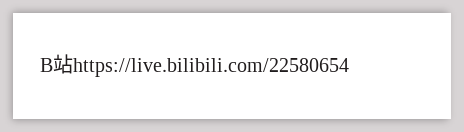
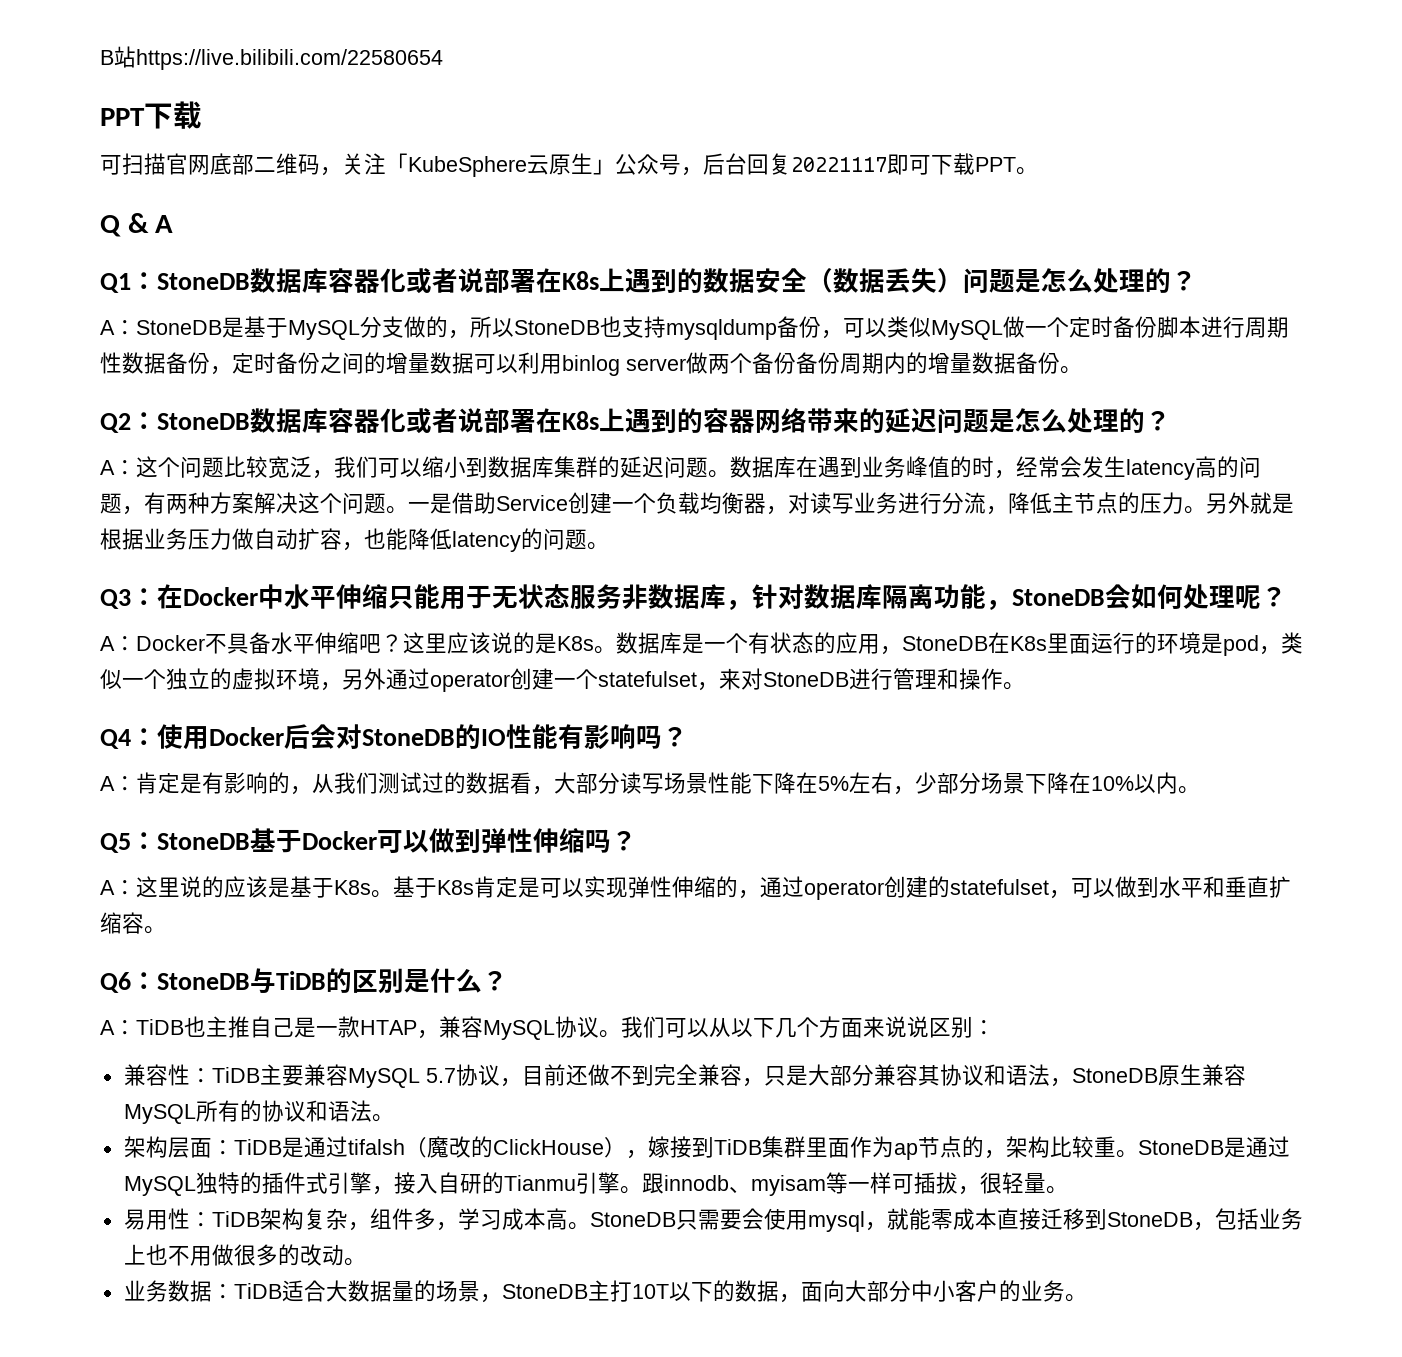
(349, 67) none -> [100,101,202,129] [100,153,1038,177] [100,213,174,237] [100,268,1197,294] [100,316,1289,340] [100,352,1082,376] [100,408,1171,434] [100,456,1261,480] [100,492,1294,515] [100,528,609,552] [100,584,1287,610] [100,632,1303,656] [100,668,1025,692] [100,724,688,750] [100,772,1200,795] [100,828,637,853] [100,876,1291,900] [100,912,166,934] [100,968,508,994] [100,1016,995,1040] [123,1064,1246,1088] [123,1100,394,1124] [123,1136,1290,1160] [123,1172,1068,1196] [123,1208,1303,1232] [123,1244,366,1266] [123,1280,1087,1303] // PPT下载 // 可扫描官网底部二维码，关注「KubeSphere云原生」公众号，后台回复20221117即可下载PPT。 // Q & A // Q1：StoneDB数据库容器化或者说部署在K8s上遇到的数据安全（数据丢失）问题是怎么处理的？ // A：StoneDB是基于MySQL分支做的，所以StoneDB也支持mysqldump备份，可以类似MySQL做一个定时备份脚本进行周期性数据备份，定时备份之间的增量数据可以利用binlog server做两个备份备份周期内的增量数据备份。 // Q2：StoneDB数据库容器化或者说部署在K8s上遇到的容器网络带来的延迟问题是怎么处理的？ // A：这个问题比较宽泛，我们可以缩小到数据库集群的延迟问题。数据库在遇到业务峰值的时，经常会发生latency高的问题，有两种方案解决这个问题。一是借助Service创建一个负载均衡器，对读写业务进行分流，降低主节点的压力。另外就是根据业务压力做自动扩容，也能降低latency的问题。 // Q3：在Docker中水平伸缩只能用于无状态服务非数据库，针对数据库隔离功能，StoneDB会如何处理呢？ // A：Docker不具备水平伸缩吧？这里应该说的是K8s。数据库是一个有状态的应用，StoneDB在K8s里面运行的环境是pod，类似一个独立的虚拟环境，另外通过operator创建一个statefulset，来对StoneDB进行管理和操作。 // Q4：使用Docker后会对StoneDB的IO性能有影响吗？ // A：肯定是有影响的，从我们测试过的数据看，大部分读写场景性能下降在5%左右，少部分场景下降在10%以内。 // Q5：StoneDB基于Docker可以做到弹性伸缩吗？ // A：这里说的应该是基于K8s。基于K8s肯定是可以实现弹性伸缩的，通过operator创建的statefulset，可以做到水平和垂直扩缩容。 // Q6：StoneDB与TiDB的区别是什么？ // A：TiDB也主推自己是一款HTAP，兼容MySQL协议。我们可以从以下几个方面来说说区别： // 兼容性：TiDB主要兼容MySQL 5.7协议，目前还做不到完全兼容，只是大部分兼容其协议和语法，StoneDB原生兼容MySQL所有的协议和语法。 // 架构层面：TiDB是通过tifalsh（魔改的ClickHouse），嫁接到TiDB集群里面作为ap节点的，架构比较重。StoneDB是通过MySQL独特的插件式引擎，接入自研的Tianmu引擎。跟innodb、myisam等一样可插拔，很轻量。 // 易用性：TiDB架构复杂，组件多，学习成本高。StoneDB只需要会使用mysql，就能零成本直接迁移到StoneDB，包括业务上也不用做很多的改动。 // 业务数据：TiDB适合大数据量的场景，StoneDB主打10T以下的数据，面向大部分中小客户的业务。

